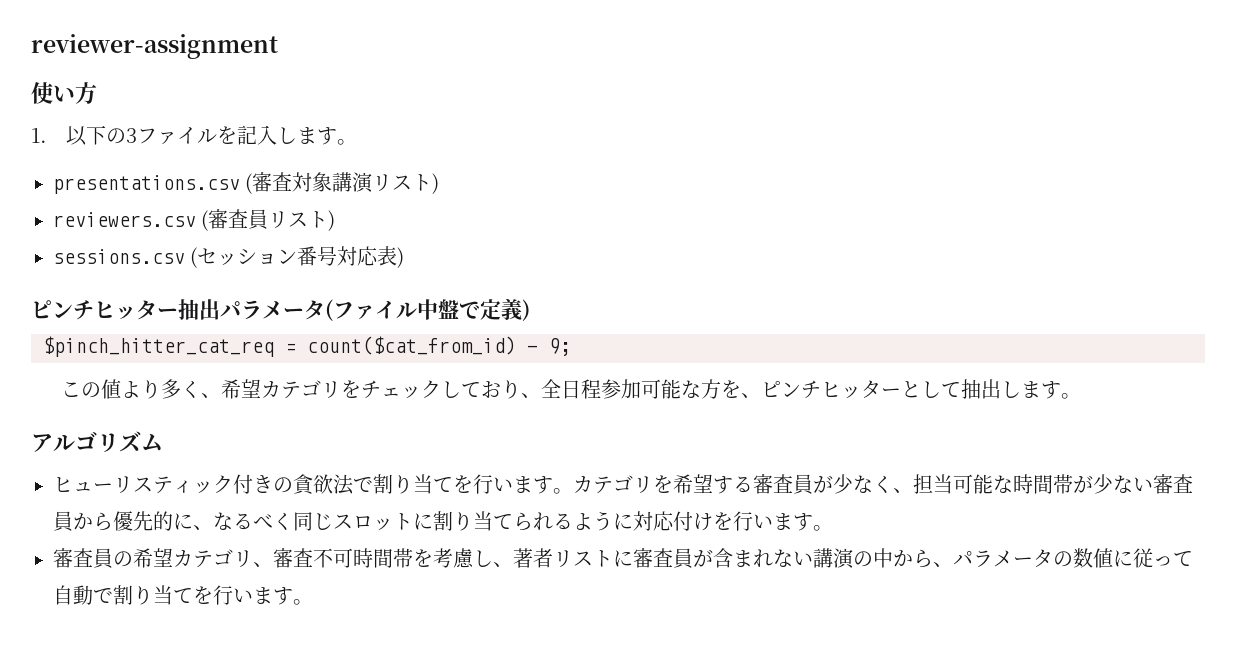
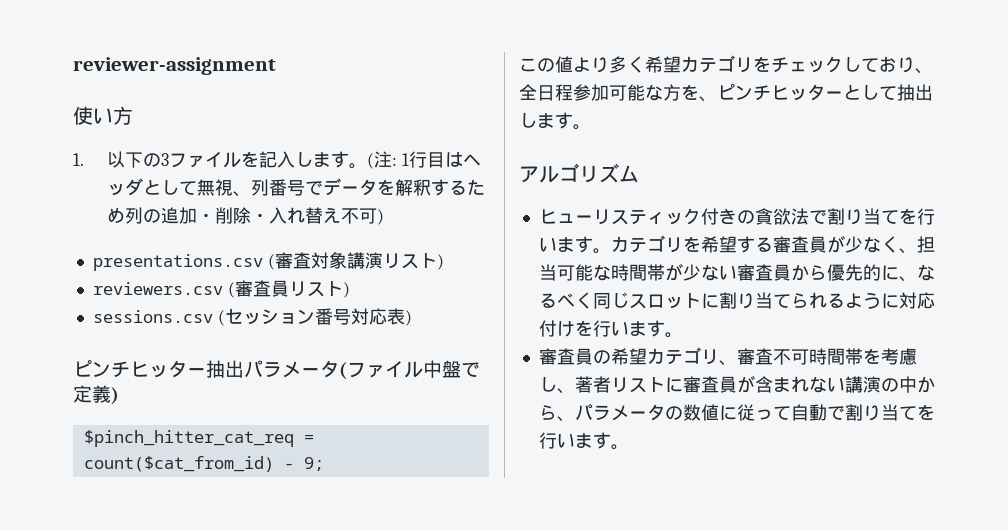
(358, 142) none -> [367,151,482,169] [107,178,486,197] [107,207,385,225] (注: 1行目はヘッダとして無視、列番号でデータを解釈するため列の追加・削除・入れ替え不可)
[201,393,222,398] 、 -> (645, 64) none

